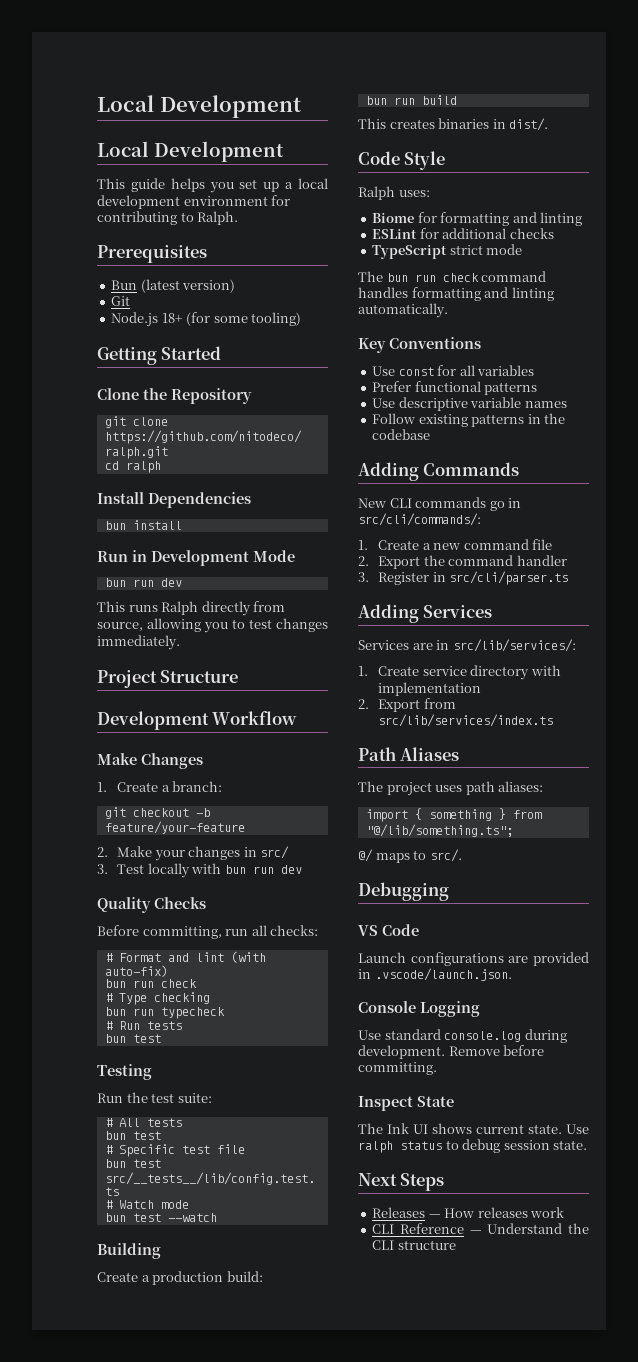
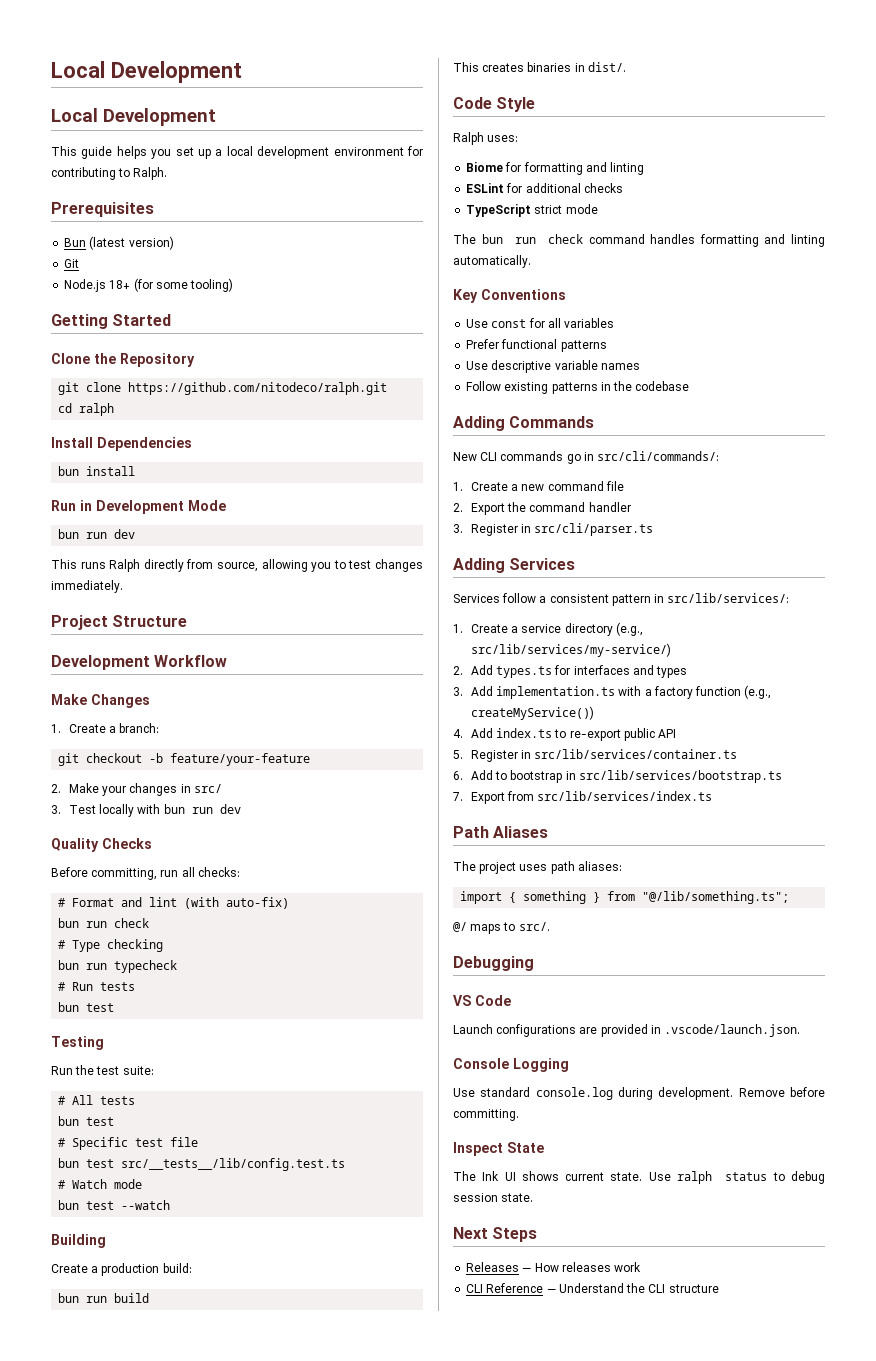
[412,643,433,650] are -> [502,593,651,606] follow a consistent pattern
(420, 671) none -> [511,626,519,633] a
[530,665,561,676] [378,682,482,696] [358,699,369,709] with implementation // 2. -> [615,622,643,636] [470,643,671,657] [453,665,688,678] [453,685,772,699] [470,706,594,720] [453,728,677,741] [453,749,738,762] [453,770,782,783] [453,792,463,801] (e.g., src/lib/services/my-service/) // 2. Add types.ts for interfaces and types // 3. Add implementation.ts with a factory function (e.g., createMyService()) // 4. Add index.ts to re-export public API // 5. Register in src/lib/services/container.ts // 6. Add to bootstrap in src/lib/services/bootstrap.ts // 7.

